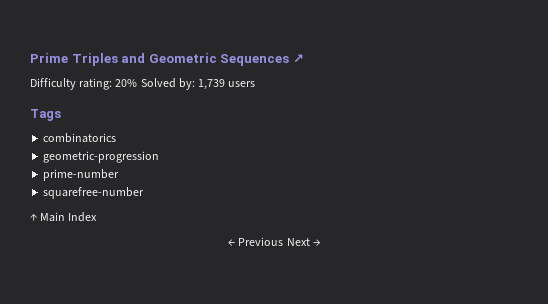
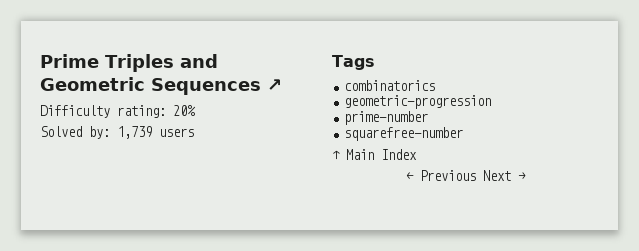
(138, 83) none -> (196, 110) //

